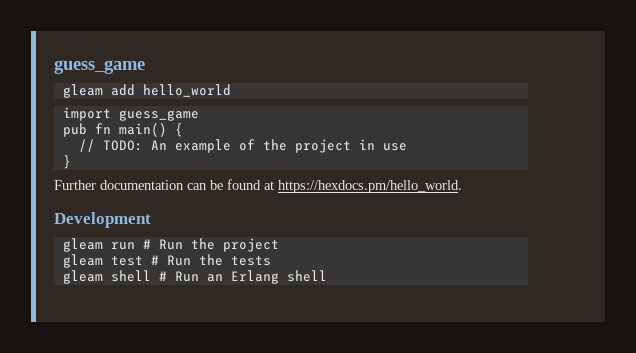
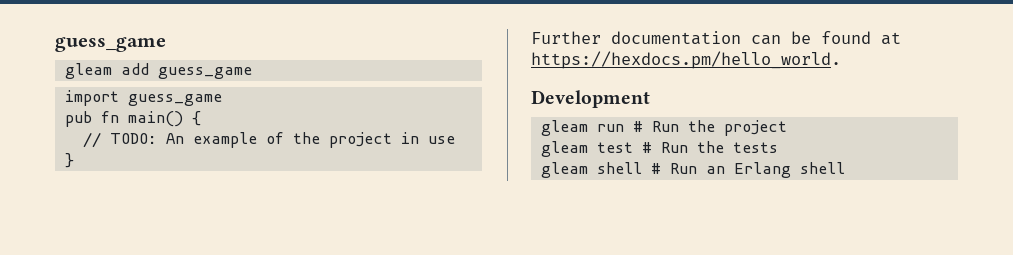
[142,84,231,97] hello_world -> [157,67,252,79] guess_game

